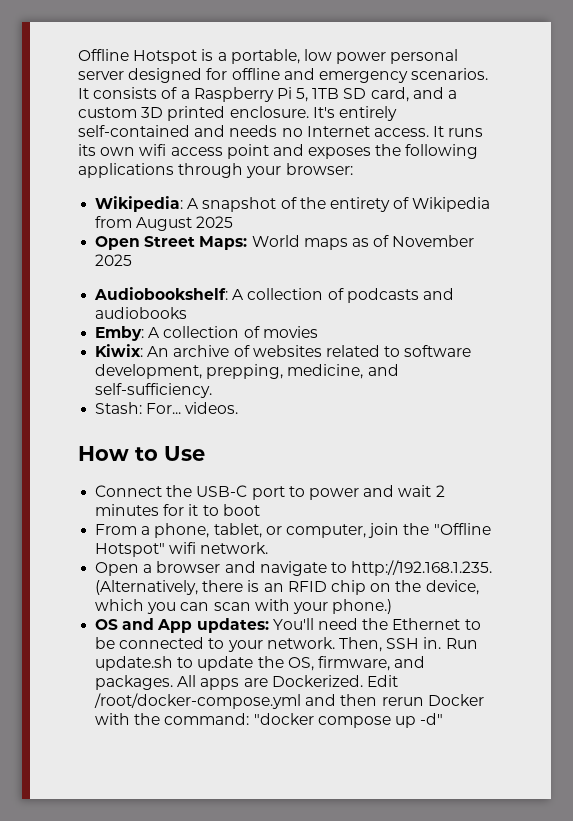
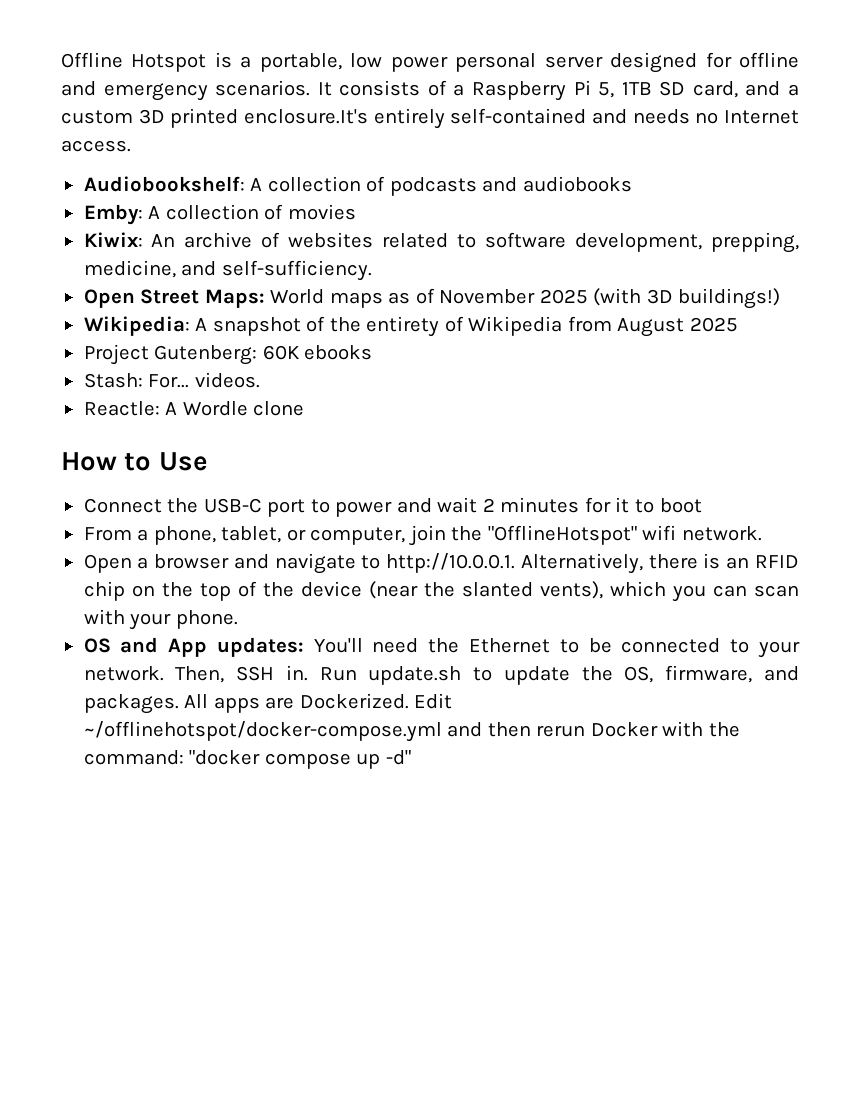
[229,106,335,118] enclosure. It's -> [244,109,368,124] enclosure.It's
[433,126,484,137] [78,144,479,159] [78,163,353,178] [95,196,491,212] [95,216,234,231] [95,235,475,250] [95,254,133,266] It runs its own wifi access point and exposes the following applications through your browser: // Wikipedia: A snapshot of the entirety of Wikipedia from August 2025 // Open Street Maps: World maps as of November 2025 -> (131, 146) none
(213, 390) none -> [83,288,781,309] [83,316,738,337] [83,344,373,365] // Open Street Maps: World maps as of November 2025 (with 3D buildings!) // Wikipedia: A snapshot of the entirety of Wikipedia from August 2025 // Project Gutenberg: 60K ebooks
(239, 408) none -> [83,401,305,416] // Reactle: A Wordle clone
[433,523,491,535] [95,543,166,557] "Offline Hotspot" -> [487,525,637,545] "OfflineHotspot"
[351,560,493,576] [95,580,199,595] http://192.168.1.235. (Alternatively, -> [386,553,643,574] http://10.0.0.1. Alternatively,
[425,580,479,595] device, -> [199,581,603,601] top of the device (near the slanted vents),
[332,599,393,614] phone.) -> [175,610,238,629] phone.
[94,693,302,709] /root/docker-compose.yml -> [83,721,442,742] ~/offlinehotspot/docker-compose.yml

